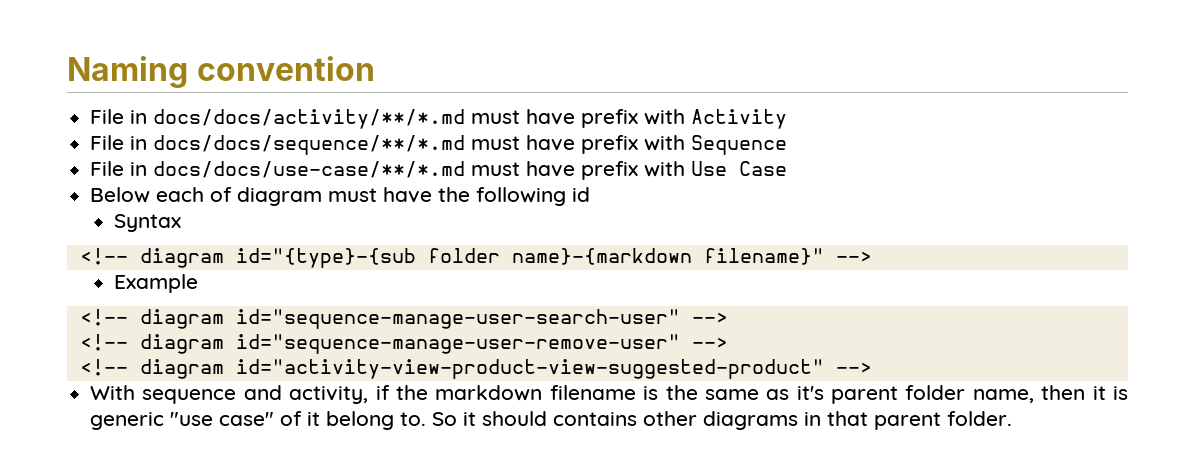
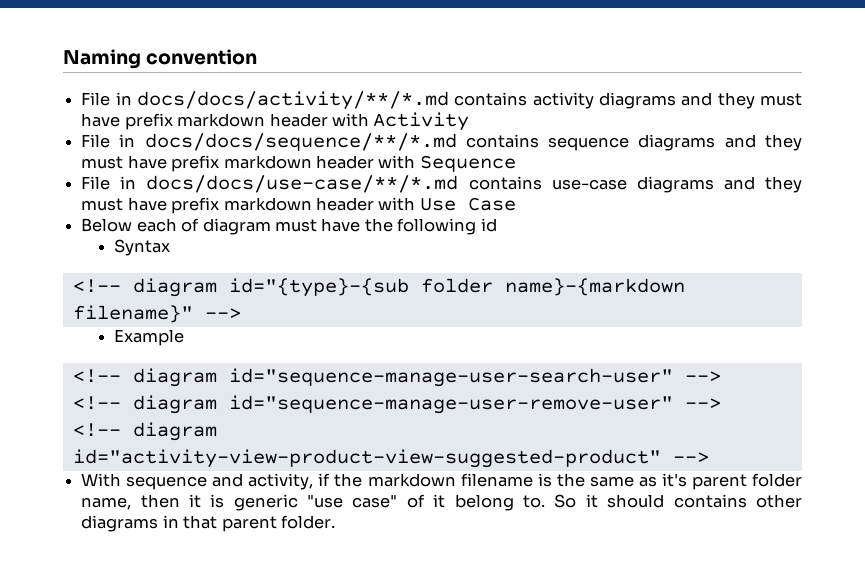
[471,109,639,128] must have prefix -> [454,92,803,109] [81,113,328,130] contains activity diagrams and they must have prefix markdown header
[471,135,639,154] must have prefix -> [465,134,803,151] [81,155,374,172] contains sequence diagrams and they must have prefix markdown header
[471,161,639,180] must have prefix -> [468,176,803,193] [81,197,374,214] contains use-case diagrams and they must have prefix markdown header

